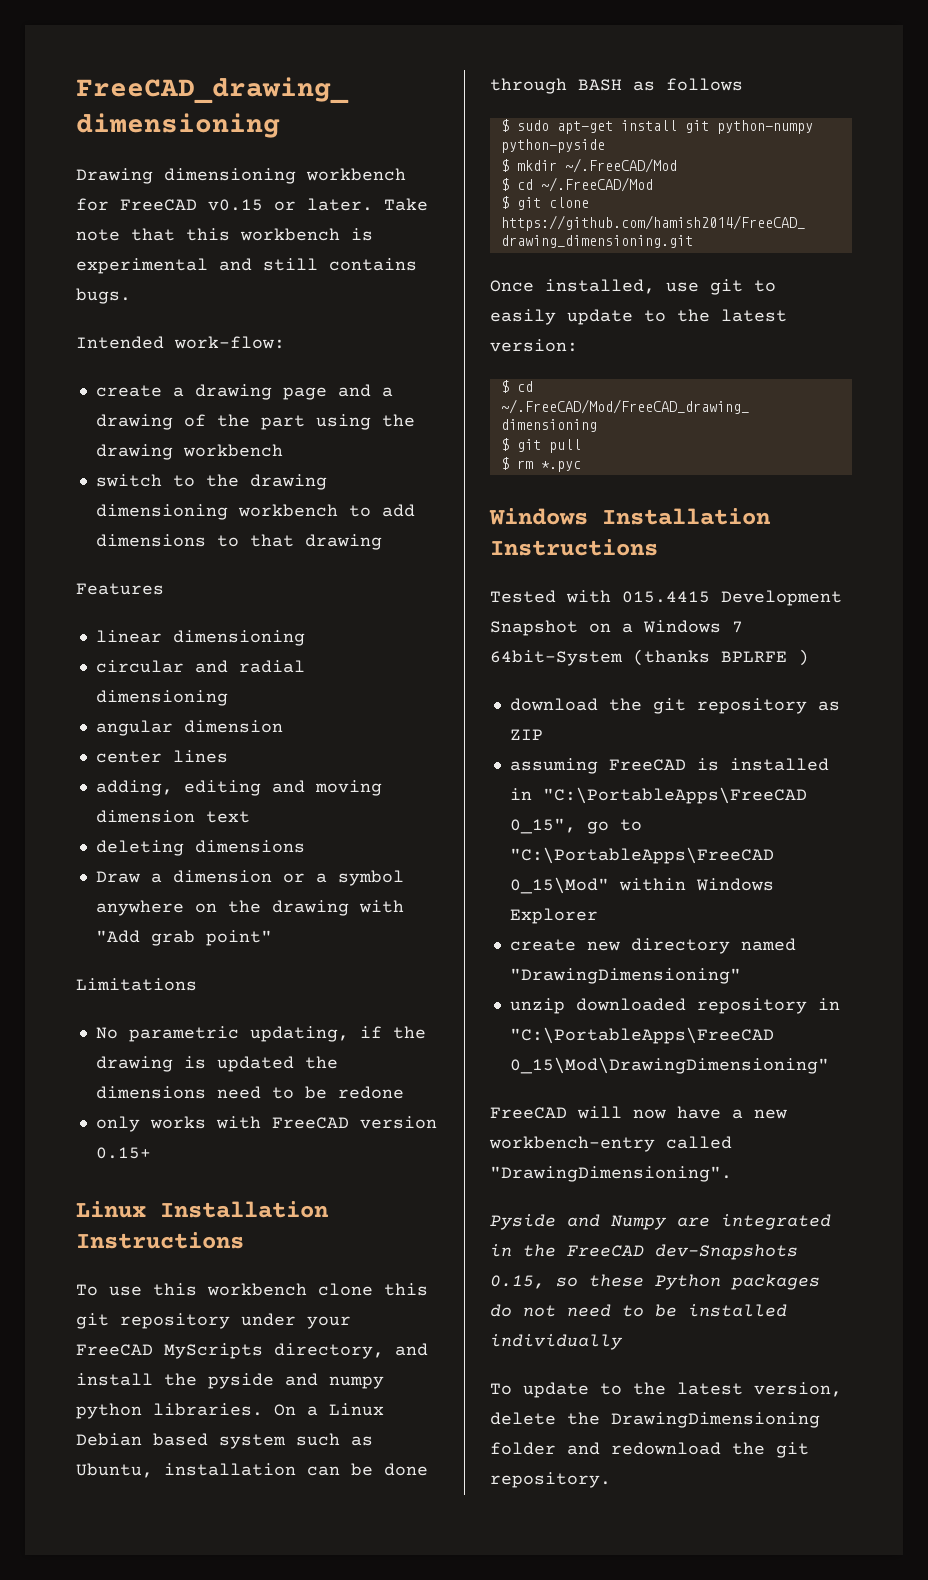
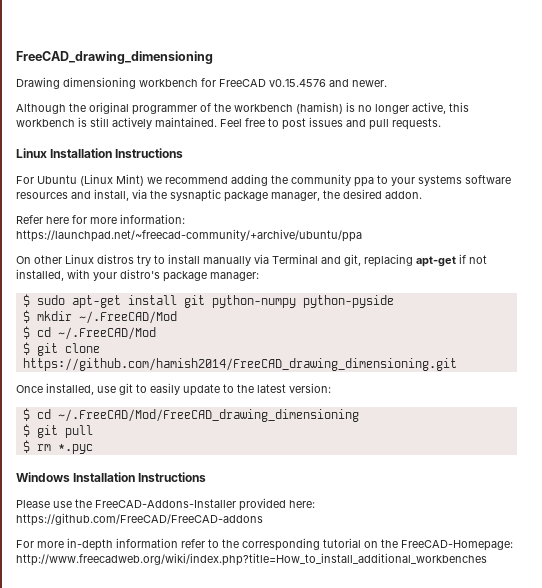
[208,198,428,211] [76,228,373,241] [76,258,417,274] [76,288,131,304] [76,336,285,349] [95,384,393,400] [95,414,415,430] [95,444,283,460] [95,474,327,490] [95,504,415,520] [95,534,382,550] [76,583,164,595] [95,630,305,646] [95,660,305,673] [95,690,228,706] [95,720,283,736] [95,750,228,763] [95,780,382,796] [95,810,250,823] [95,840,305,856] [95,870,404,886] [95,900,404,916] [95,930,272,946] [76,978,197,991] [95,1026,426,1042] [95,1056,338,1072] [95,1086,404,1099] [95,1116,437,1132] [95,1147,151,1159] [76,1201,329,1218] [76,1232,244,1249] [76,1283,428,1296] [76,1313,351,1329] [76,1343,428,1359] [76,1373,384,1389] [76,1403,384,1419] [76,1433,373,1449] [76,1463,428,1478] [490,78,743,94] v0.15 or later. Take note that this workbench is experimental and still contains bugs. // Intended work-flow: // create a drawing page and a drawing of the part using the drawing workbench // switch to the drawing dimensioning workbench to add dimensions to that drawing // Features // linear dimensioning // circular and radial dimensioning // angular dimension // center lines // adding, editing and moving dimension text // deleting dimensions // Draw a dimension or a symbol anywhere on the drawing with "Add grab point" // Limitations // No parametric updating, if the drawing is updated the dimensions need to be redone // only works with FreeCAD version 0.15+ // Linux Installation Instructions // To use this workbench clone this git repository under your FreeCAD MyScripts directory, and install the pyside and numpy python libraries. On a Linux Debian based system such as Ubuntu, installation can be done through BASH as follows -> [269,79,387,87] [16,102,469,115] [16,117,441,130] [16,148,184,158] [16,174,511,187] [16,189,422,202] [16,214,185,224] [16,229,362,242] [16,254,487,267] [16,269,259,282] v0.15.4576 and newer. // Although the original programmer of the workbench (hamish) is no longer active, this workbench is still actively maintained. Feel free to post issues and pull requests. // Linux Installation Instructions // For Ubuntu (Linux Mint) we recommend adding the community ppa to your systems software resources and install, via the sysnaptic package manager, the desired addon. // Refer here for more information: https://launchpad.net/~freecad-community/+archive/ubuntu/ppa // On other Linux distros try to install manually via Terminal and git, replacing apt-get if not installed, with your distro's package manager:
[490,590,842,606] [490,620,743,636] [490,649,809,666] [509,698,840,714] [509,729,543,740] [509,758,829,774] [509,787,807,804] [509,818,642,834] [509,847,774,864] [509,877,774,894] [509,908,598,924] [509,938,796,954] [509,968,741,984] [509,998,840,1014] [509,1027,774,1044] [509,1057,829,1074] [490,1106,787,1119] [489,1136,732,1152] [490,1166,732,1182] [490,1214,831,1230] [490,1244,798,1260] [490,1274,820,1290] [490,1304,787,1317] [490,1334,623,1350] [490,1382,842,1398] [490,1412,820,1428] [490,1442,809,1458] [490,1472,611,1488] Tested with 015.4415 Development Snapshot on a Windows 7 64bit-System (thanks BPLRFE ) // download the git repository as ZIP // assuming FreeCAD is installed in "C:\PortableApps\FreeCAD 0_15", go to "C:\PortableApps\FreeCAD 0_15\Mod" within Windows Explorer // create new directory named "DrawingDimensioning" // unzip downloaded repository in "C:\PortableApps\FreeCAD 0_15\Mod\DrawingDimensioning" // FreeCAD will now have a new workbench-entry called "DrawingDimensioning". // Pyside and Numpy are integrated in the FreeCAD dev-Snapshots 0.15, so these Python packages do not need to be installed individually // To update to the latest version, delete the DrawingDimensioning folder and redownload the git repository. -> [16,498,315,511] [16,513,263,526] [16,538,513,551] [16,553,487,566] Please use the FreeCAD-Addons-Installer provided here: https://github.com/FreeCAD/FreeCAD-addons // For more in-depth information refer to the corresponding tutorial on the FreeCAD-Homepage: http://www.freecadweb.org/wiki/index.php?title=How_to_install_additional_workbenches

